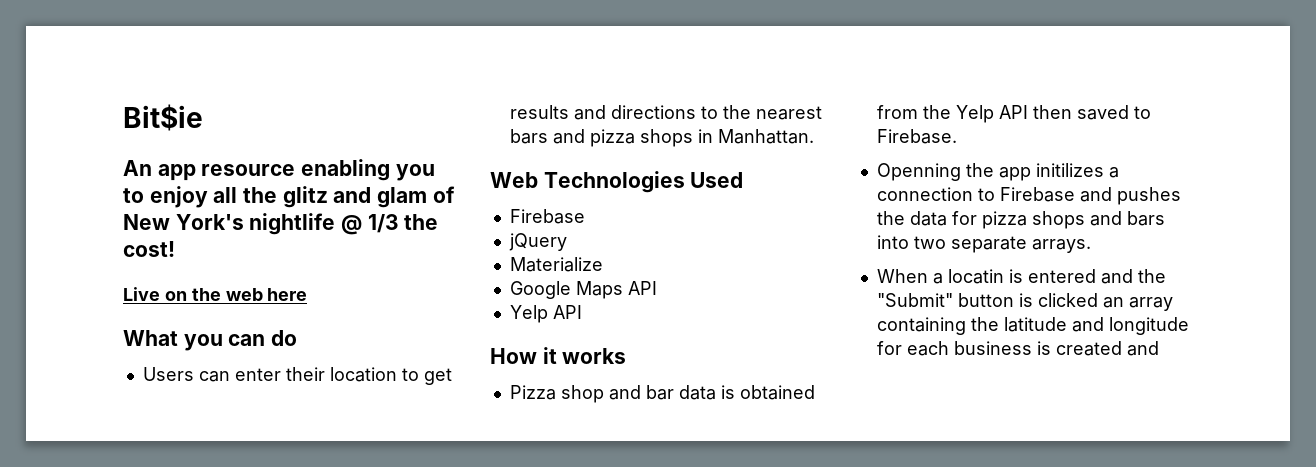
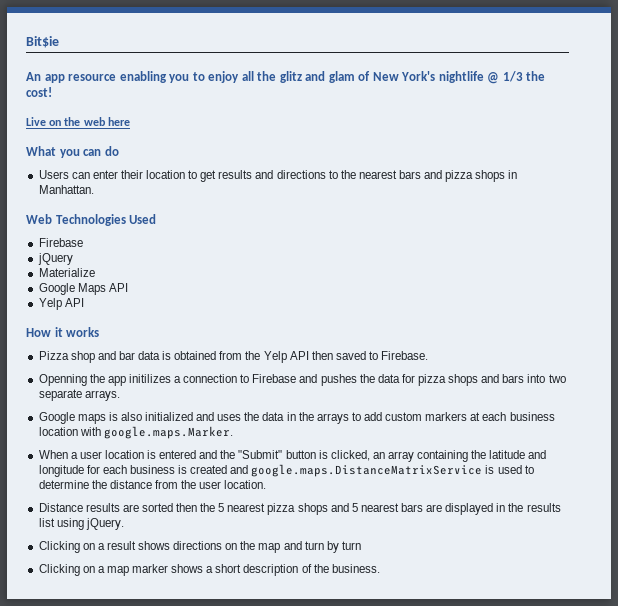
(1091, 246) none -> [38,412,555,424] [38,426,233,439] // Google maps is also initialized and uses the data in the arrays to add custom markers at each business location with google.maps.Marker.
[947,269,1004,284] locatin -> [79,450,144,459] user location
[1037,293,1098,307] clicked -> [330,450,370,461] clicked,
(1159, 348) none -> [251,464,534,477] [38,480,267,489] [38,503,561,515] [38,518,124,530] [38,541,361,553] [38,564,380,576] google.maps.DistanceMatrixService is used to determine the distance from the user location. // Distance results are sorted then the 5 nearest pizza shops and 5 nearest bars are displayed in the results list using jQuery. // Clicking on a result shows directions on the map and turn by turn // Clicking on a map marker shows a short description of the business.

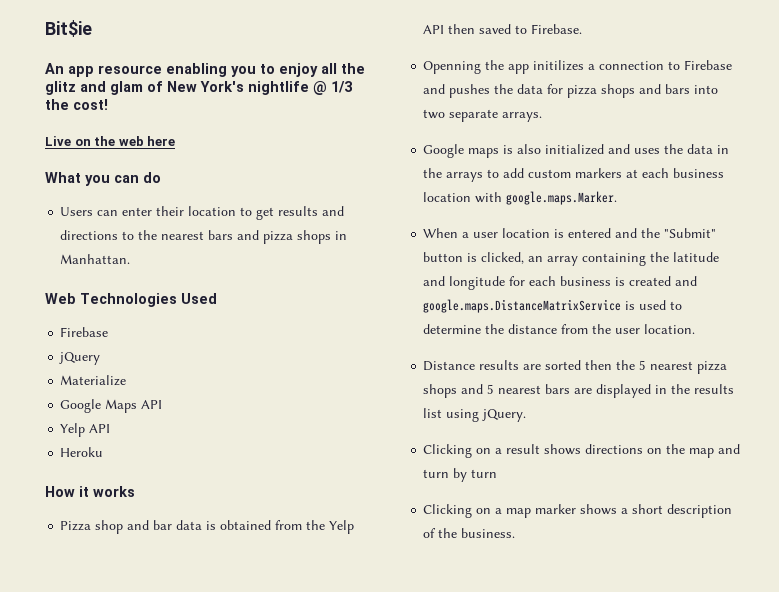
(84, 302) none -> [60,447,104,457] // Heroku

